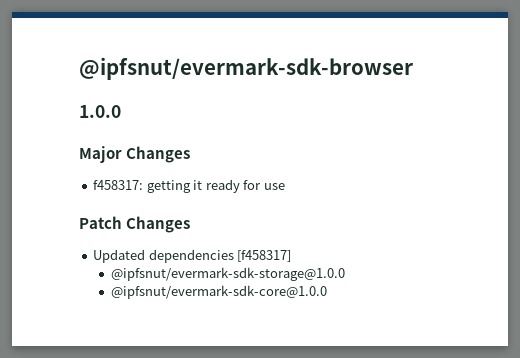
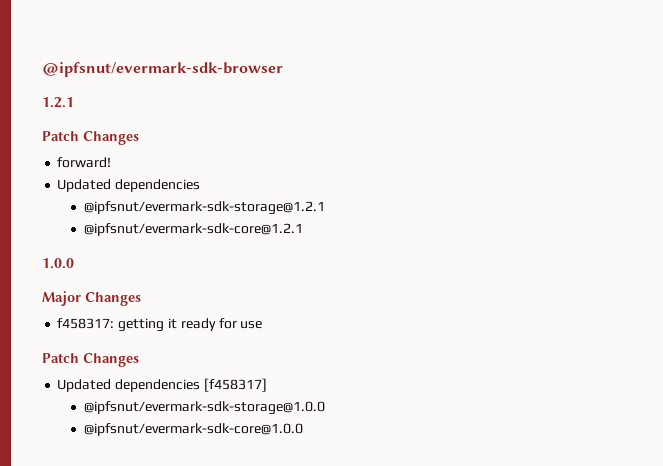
(413, 68) none -> [42,97,74,108] [42,131,139,145] [57,157,112,168] [57,179,201,192] [83,201,325,215] [83,223,303,236] // 1.2.1 // Patch Changes // forward! // Updated dependencies // @ipfsnut/evermark-sdk-storage@1.2.1 // @ipfsnut/evermark-sdk-core@1.2.1

